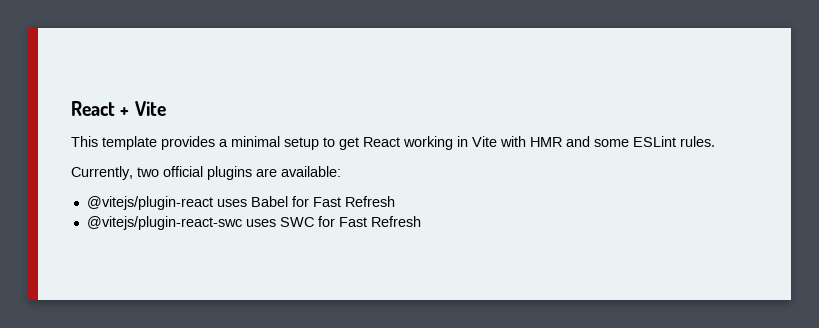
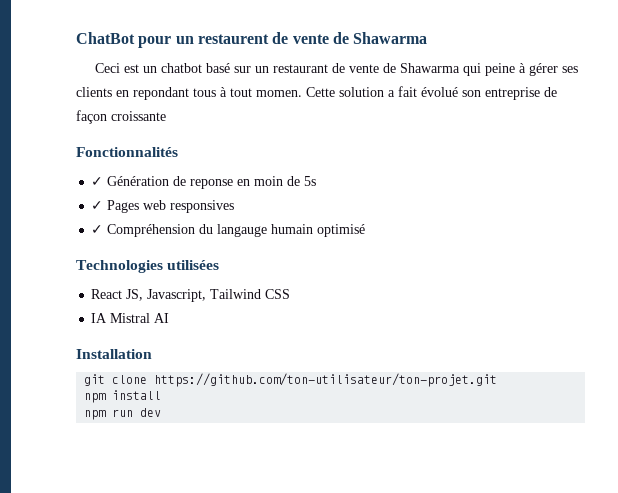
[71,101,166,116] [71,136,715,150] [71,166,341,180] [86,196,395,210] [86,216,421,230] React + Vite // This template provides a minimal setup to get React working in Vite with HMR and some ESLint rules. // Currently, two official plugins are available: // @vitejs/plugin-react uses Babel for Fast Refresh // @vitejs/plugin-react-swc uses SWC for Fast Refresh -> [76,32,428,48] [95,63,579,76] [76,86,557,100] [76,110,166,124] [76,147,178,157] [91,176,317,189] [91,200,235,213] [91,224,366,237] [76,260,220,273] [91,289,291,302] [91,313,170,323] [76,349,152,359] [84,373,498,387] [84,390,162,403] [84,408,162,420] ChatBot pour un restaurent de vente de Shawarma // Ceci est un chatbot basé sur un restaurant de vente de Shawarma qui peine à gérer ses clients en repondant tous à tout momen. Cette solution a fait évolué son entreprise de façon croissante // Fonctionnalités // ✓ Génération de reponse en moin de 5s // ✓ Pages web responsives // ✓ Compréhension du langauge humain optimisé // Technologies utilisées // React JS, Javascript, Tailwind CSS // IA Mistral AI // Installation // git clone https://github.com/ton-utilisateur/ton-projet.git // npm install // npm run dev

